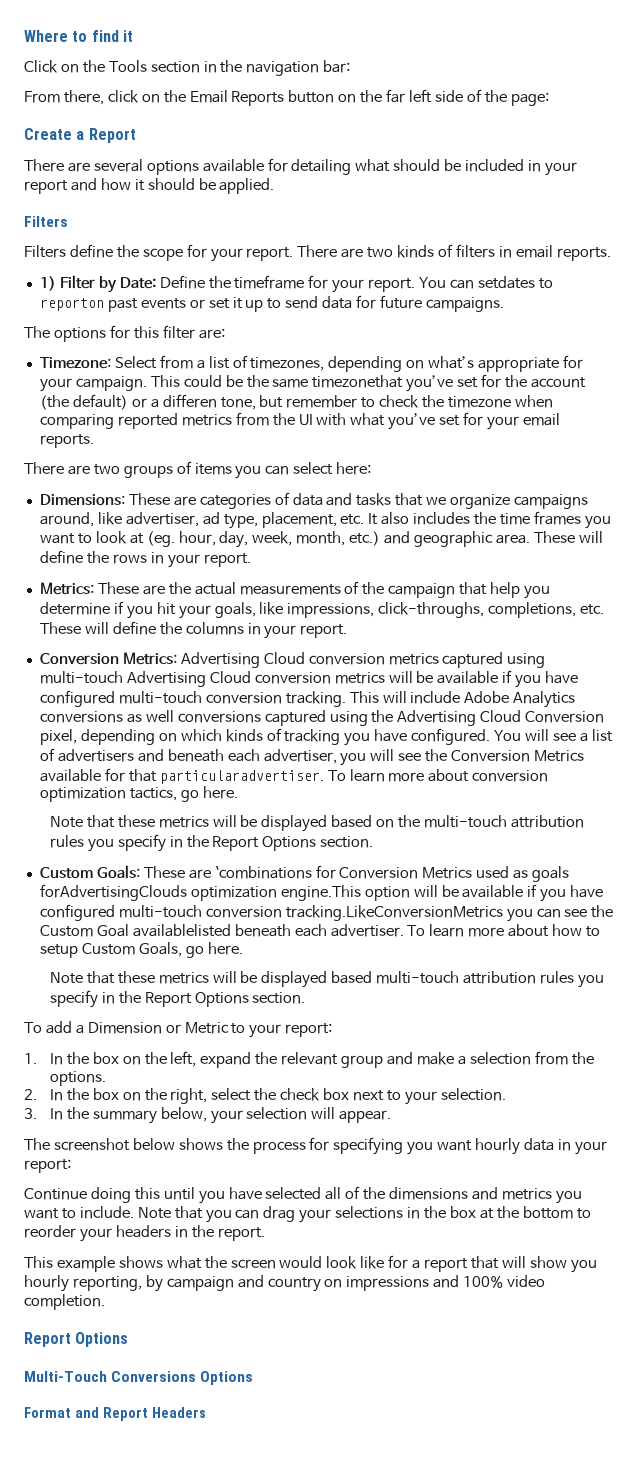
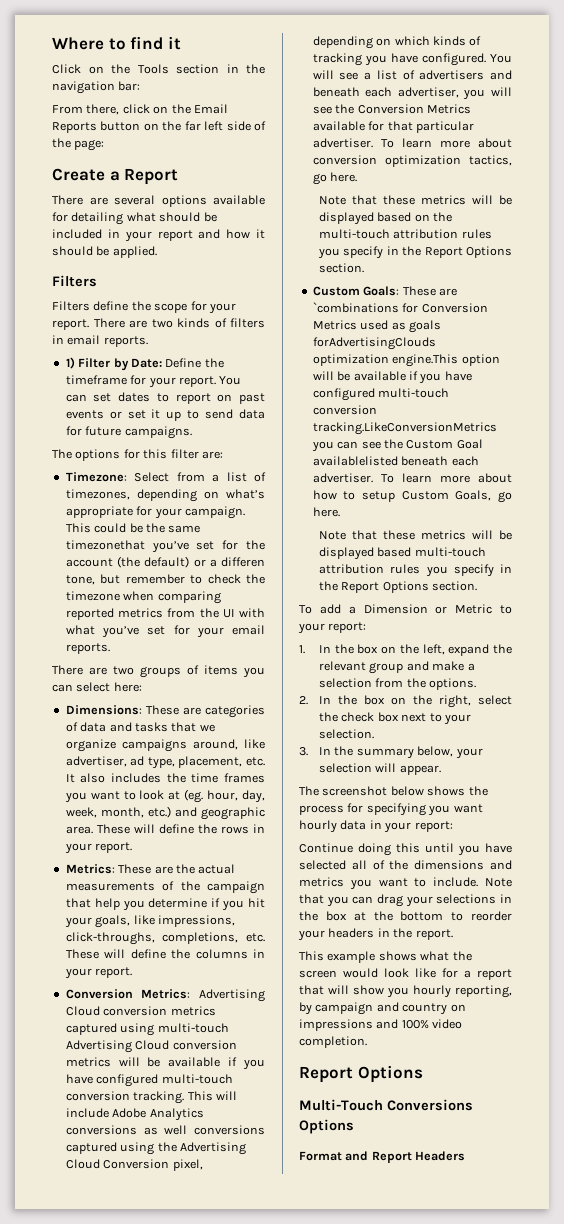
[477,276,553,289] [39,298,104,311] setdates to reporton -> [93,392,233,404] set dates to report on
[159,770,324,784] particularadvertiser. -> [415,121,474,133] [312,138,373,148] particular advertiser.

